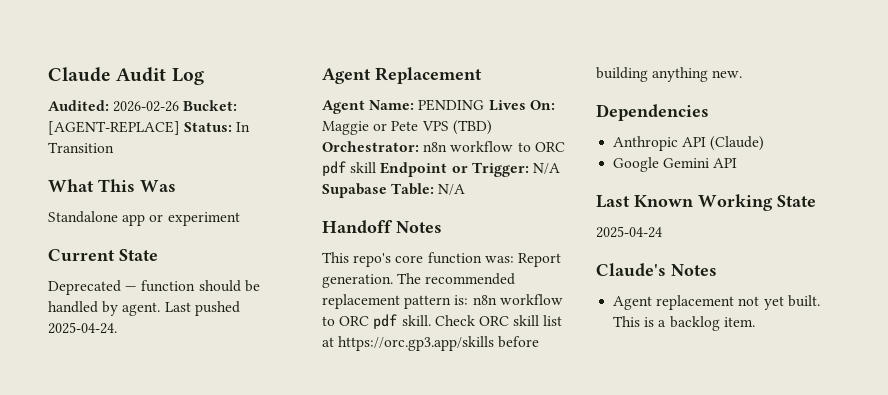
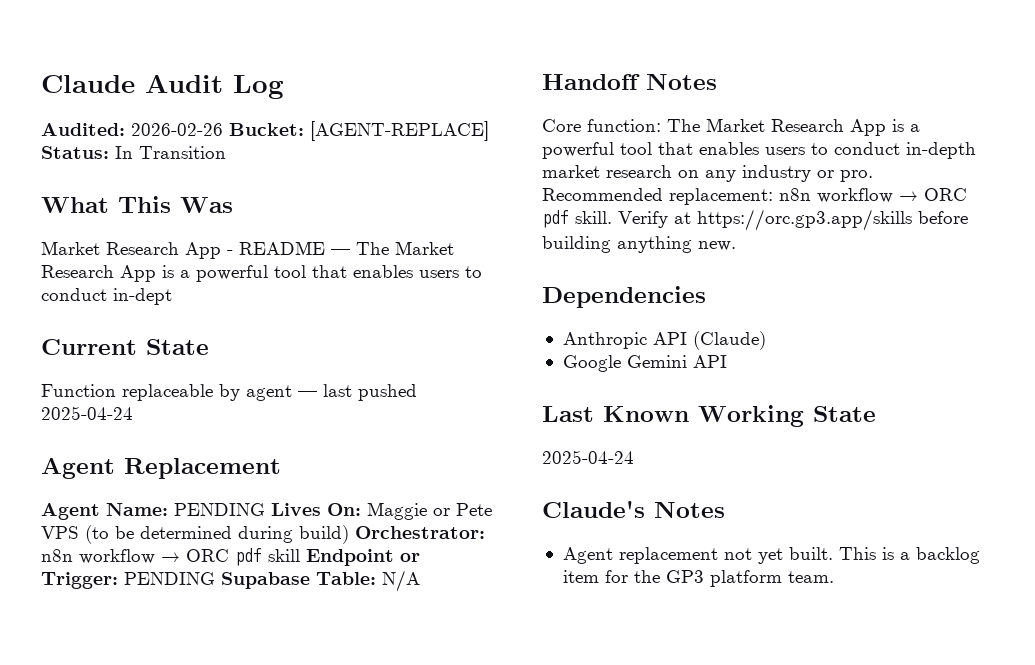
[48,211,240,226] [48,249,158,261] [48,280,260,295] [48,301,240,316] [48,322,117,334] Standalone app or experiment // Current State // Deprecated — function should be handled by agent. Last pushed 2025-04-24. -> [41,241,454,259] [41,265,482,282] [41,288,172,305] [41,339,209,355] [41,384,417,401] [41,406,133,420] Market Research App - README — The Market Research App is a powerful tool that enables users to conduct in-dept // Current State // Function replaceable by agent — last pushed 2025-04-24
[452,120,492,135] (TBD) -> [85,525,349,544] (to be determined during build)
[517,142,531,152] to -> [161,552,180,562] →
[532,163,560,174] N/A -> [124,572,215,585] PENDING
[322,252,561,267] [322,273,516,288] [322,294,563,309] [322,316,335,326] This repo's core function was: Report generation. The recommended replacement pattern is: n8n workflow to -> [542,118,920,136] [542,142,976,159] [542,165,873,182] [542,188,918,205] Core function: The Market Research App is a powerful tool that enables users to conduct in-depth market research on any industry or pro. Recommended replacement: n8n workflow →
[434,315,563,326] Check ORC skill list -> [618,211,668,228] Verify
[723,317,755,327] item. -> [562,570,834,587] item for the GP3 platform team.

